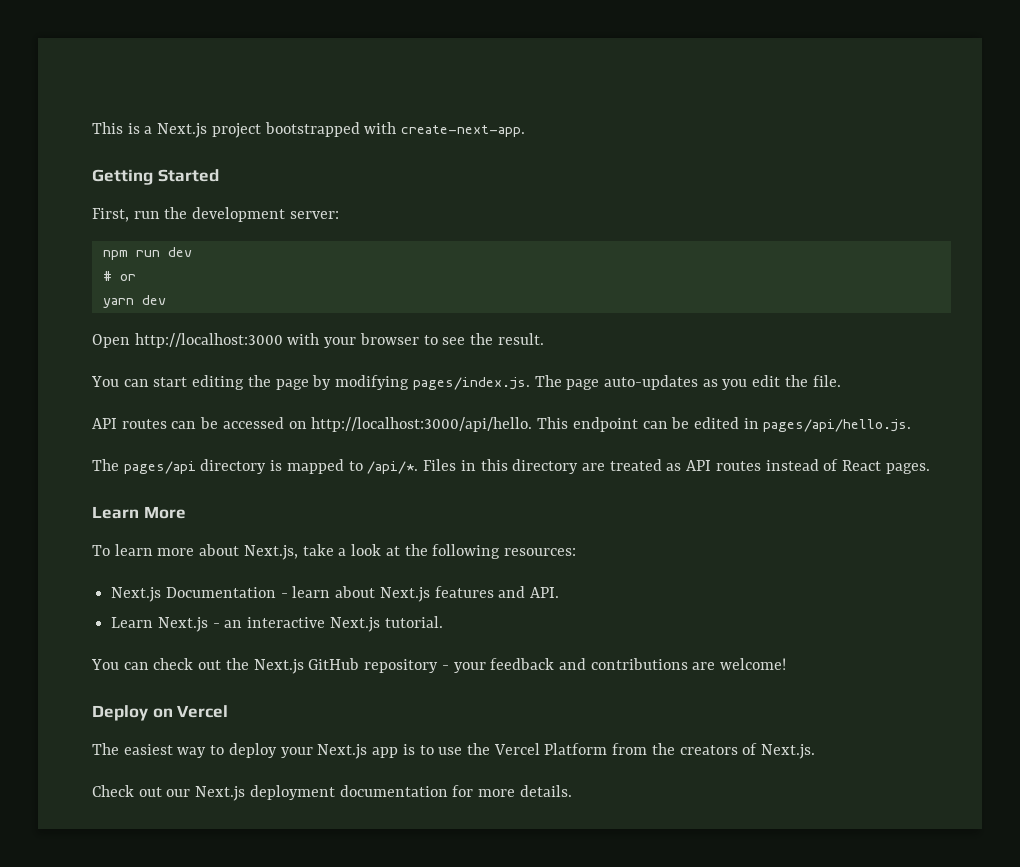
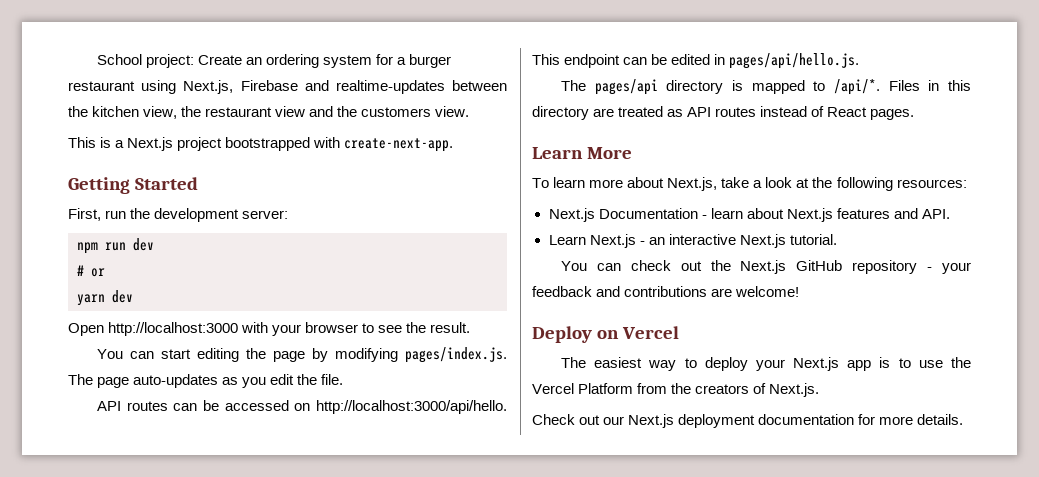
(92, 128) none -> [97,54,452,68] [68,80,507,94] [68,106,470,119] School project: Create an ordering system for a burger restaurant using Next.js, Firebase and realtime-updates between the kitchen view, the restaurant view and the customers view. //

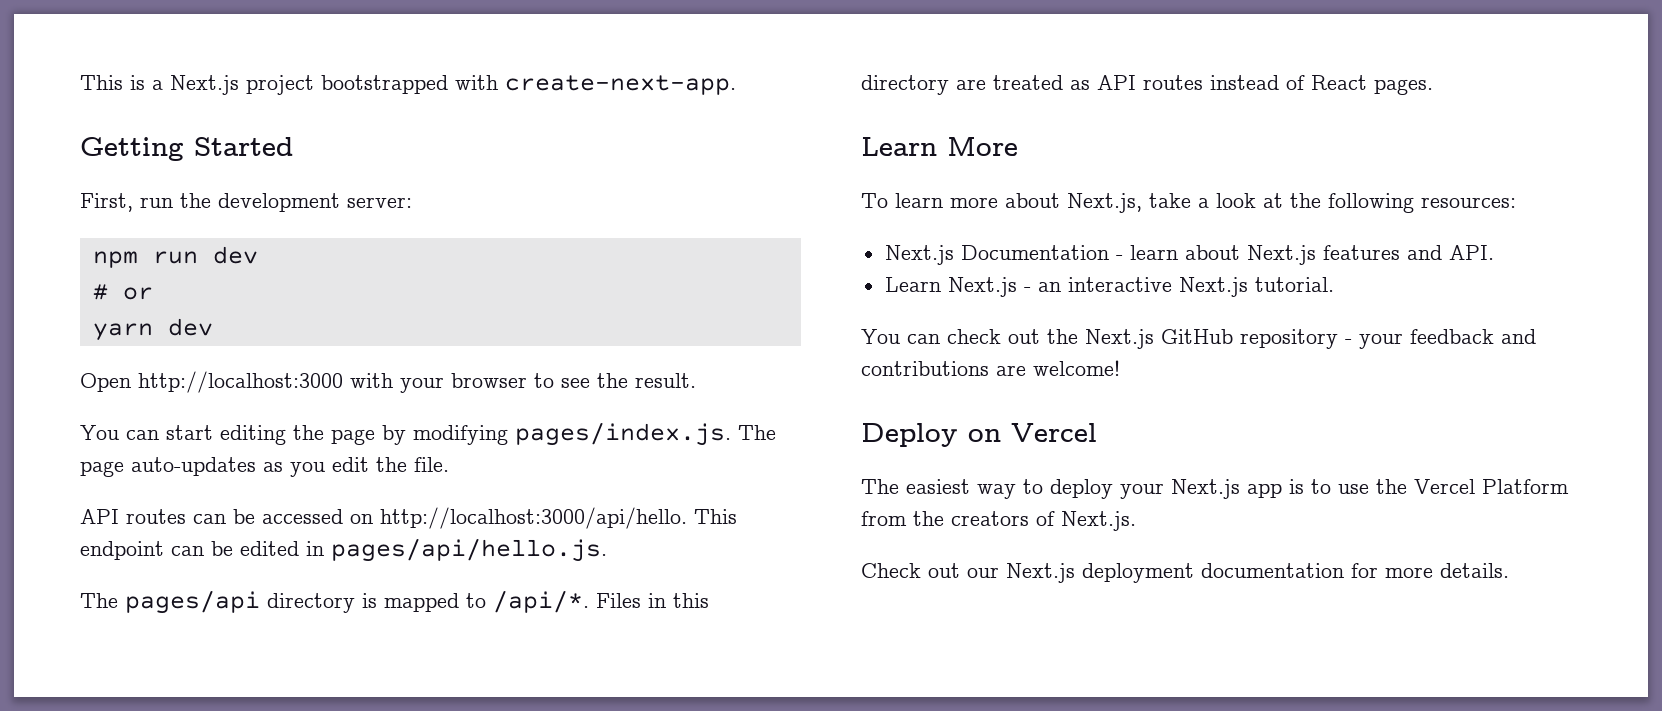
[97,54,452,68] [68,80,507,94] [68,106,470,119] School project: Create an ordering system for a burger restaurant using Next.js, Firebase and realtime-updates between the kitchen view, the restaurant view and the customers view. // -> (80, 82) none

